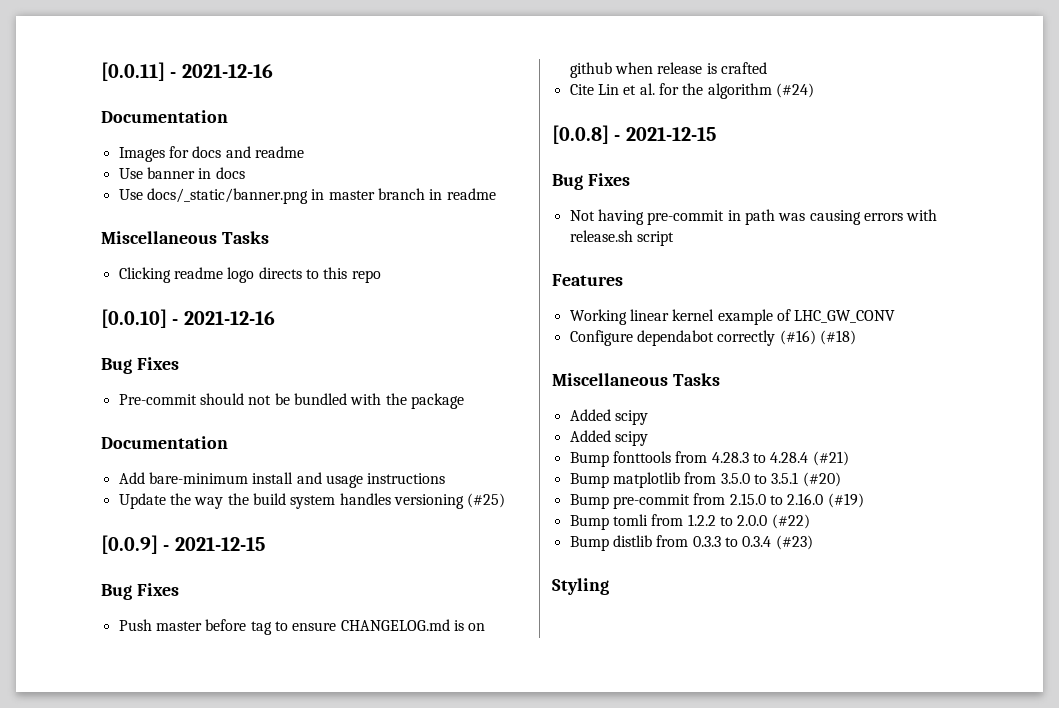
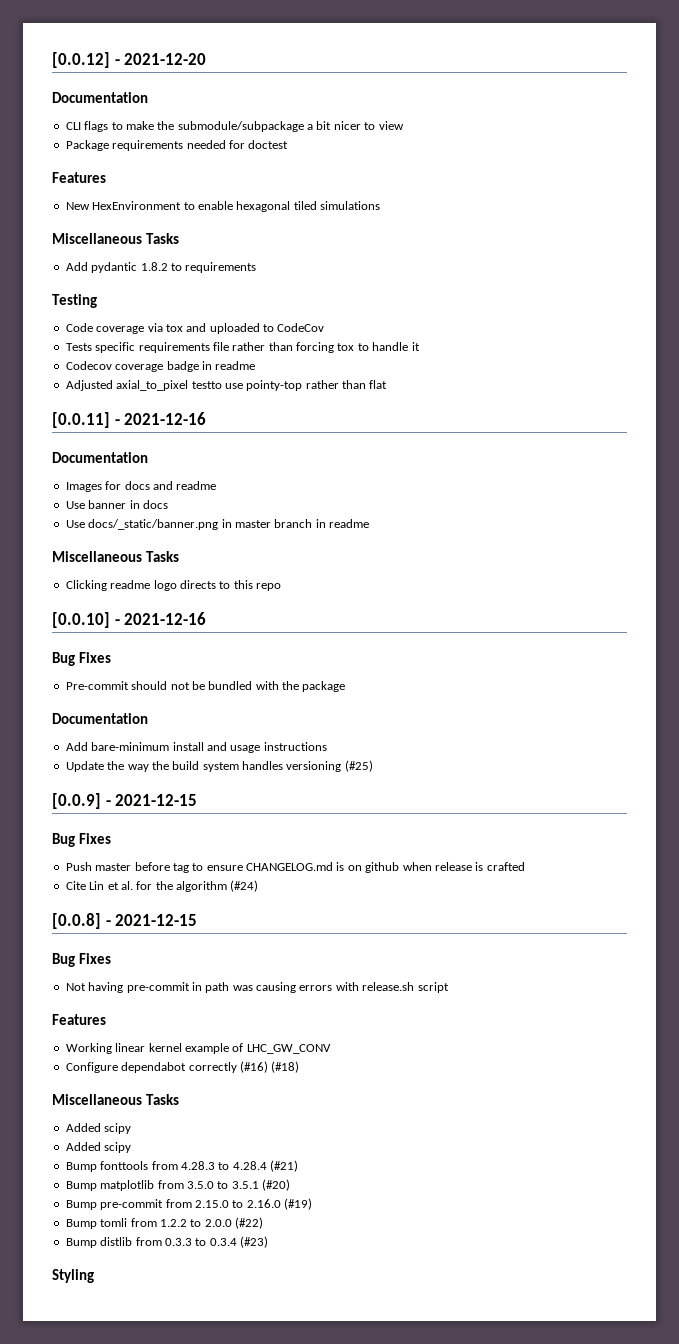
(101, 71) none -> [52,52,207,68] [52,92,148,103] [65,121,404,132] [65,140,289,151] [52,172,106,183] [65,201,380,212] [52,233,179,244] [65,262,257,273] [52,294,97,308] [65,323,325,334] [65,342,420,353] [65,361,256,372] [65,380,388,391] [0.0.12] - 2021-12-20 // Documentation // CLI flags to make the submodule/subpackage a bit nicer to view // Package requirements needed for doctest // Features // New HexEnvironment to enable hexagonal tiled simulations // Miscellaneous Tasks // Add pydantic 1.8.2 to requirements // Testing // Code coverage via tox and uploaded to CodeCov // Tests specific requirements file rather than forcing tox to handle it // Codecov coverage badge in readme // Adjusted axial_to_pixel testto use pointy-top rather than flat //

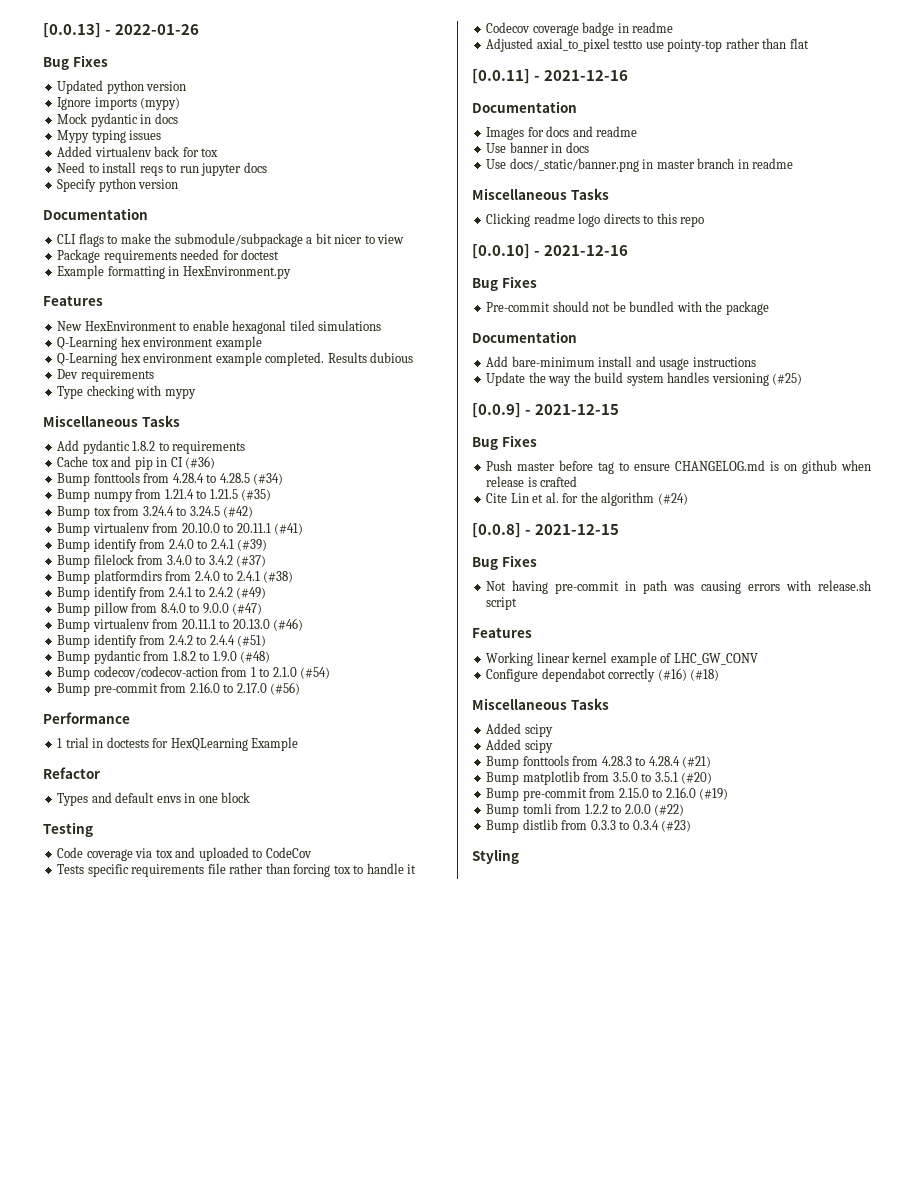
[52,52,207,68] [0.0.12] - 2021-12-20 -> [43,23,200,38] [43,55,108,70] [57,80,187,94] [57,97,181,110] [57,113,178,127] [57,130,162,143] [57,146,219,157] [57,162,267,176] [57,178,179,192] [0.0.13] - 2022-01-26 // Bug Fixes // Updated python version // Ignore imports (mypy) // Mock pydantic in docs // Mypy typing issues // Added virtualenv back for tox // Need to install reqs to run jupyter docs // Specify python version
(289, 144) none -> [57,265,291,279] // Example formatting in HexEnvironment.py
(380, 205) none -> [57,336,262,350] [57,352,414,366] [57,369,154,382] [57,385,196,399] // Q-Learning hex environment example // Q-Learning hex environment example completed. Results dubious // Dev requirements // Type checking with mypy
(257, 267) none -> [57,456,216,470] [57,472,284,486] [57,489,272,502] [57,506,254,519] [57,522,304,536] [57,538,268,552] [57,554,267,568] [57,570,294,584] [57,586,267,600] [57,602,263,616] [57,618,304,632] [57,634,267,648] [57,650,271,664] [57,666,331,680] [57,682,301,696] [43,712,130,724] [57,737,299,751] [43,767,100,779] [57,792,251,806] // Cache tox and pip in CI (#36) // Bump fonttools from 4.28.4 to 4.28.5 (#34) // Bump numpy from 1.21.4 to 1.21.5 (#35) // Bump tox from 3.24.4 to 3.24.5 (#42) // Bump virtualenv from 20.10.0 to 20.11.1 (#41) // Bump identify from 2.4.0 to 2.4.1 (#39) // Bump filelock from 3.4.0 to 3.4.2 (#37) // Bump platformdirs from 2.4.0 to 2.4.1 (#38) // Bump identify from 2.4.1 to 2.4.2 (#49) // Bump pillow from 8.4.0 to 9.0.0 (#47) // Bump virtualenv from 20.11.1 to 20.13.0 (#46) // Bump identify from 2.4.2 to 2.4.4 (#51) // Bump pydantic from 1.8.2 to 1.9.0 (#48) // Bump codecov/codecov-action from 1 to 2.1.0 (#54) // Bump pre-commit from 2.16.0 to 2.17.0 (#56) // Performance // 1 trial in doctests for HexQLearning Example // Refactor // Types and default envs in one block

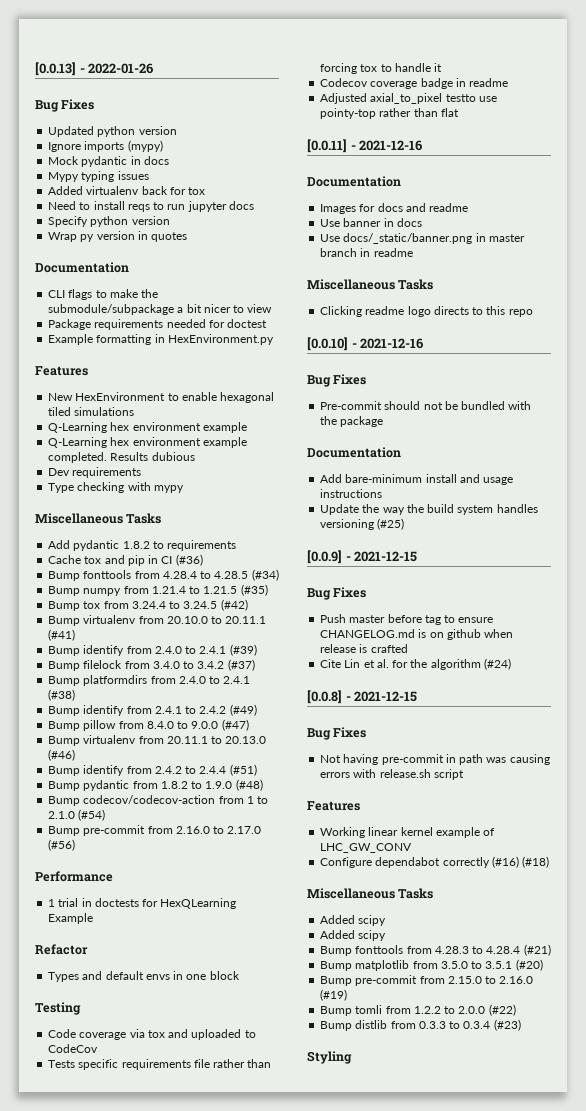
(179, 184) none -> [48,231,188,242] // Wrap py version in quotes

